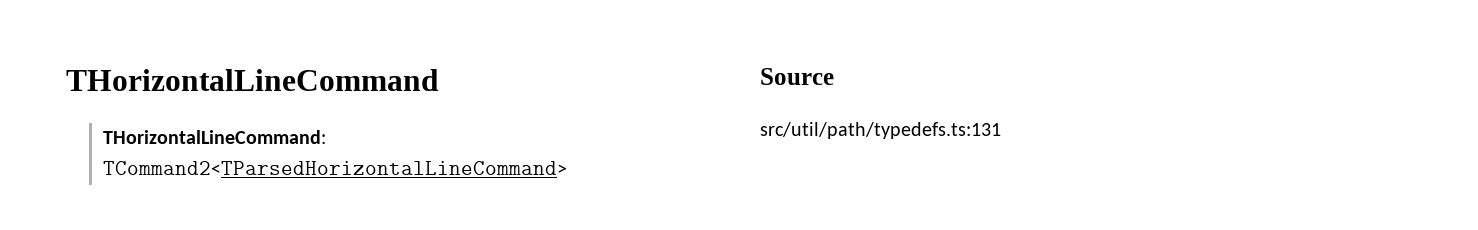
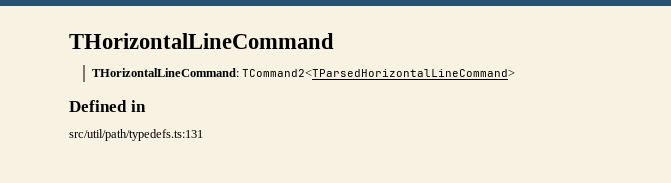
[760,68,834,85] Source -> [69,100,146,112] Defined in

